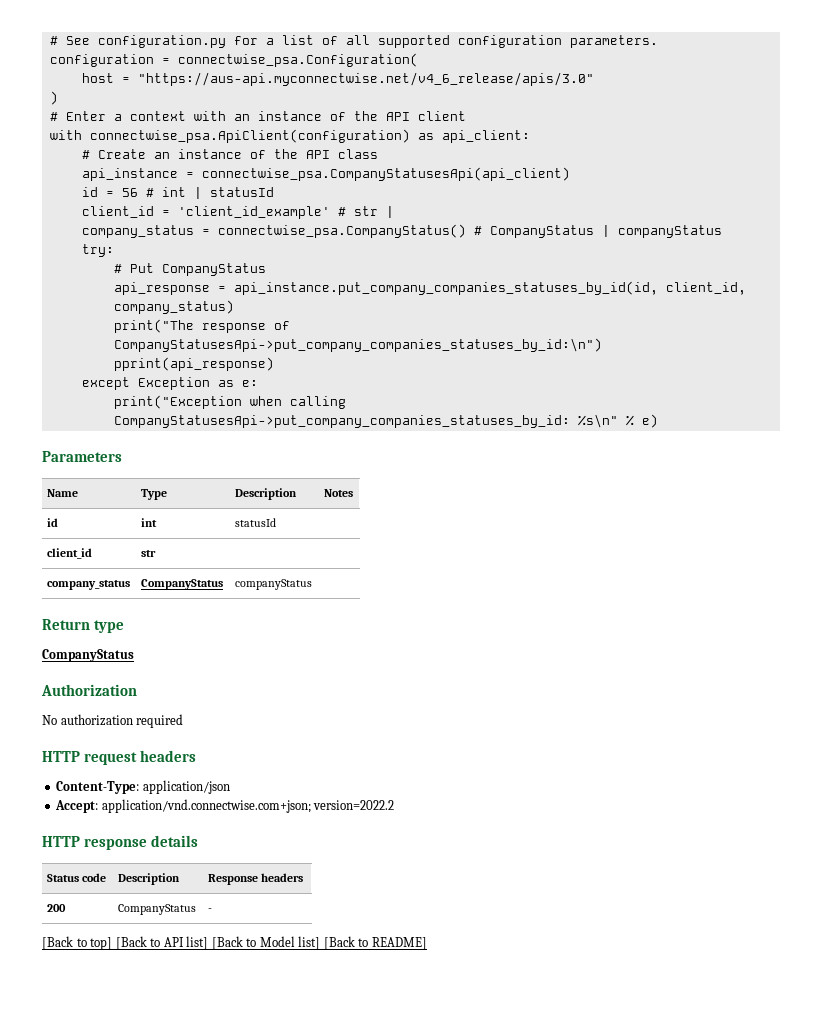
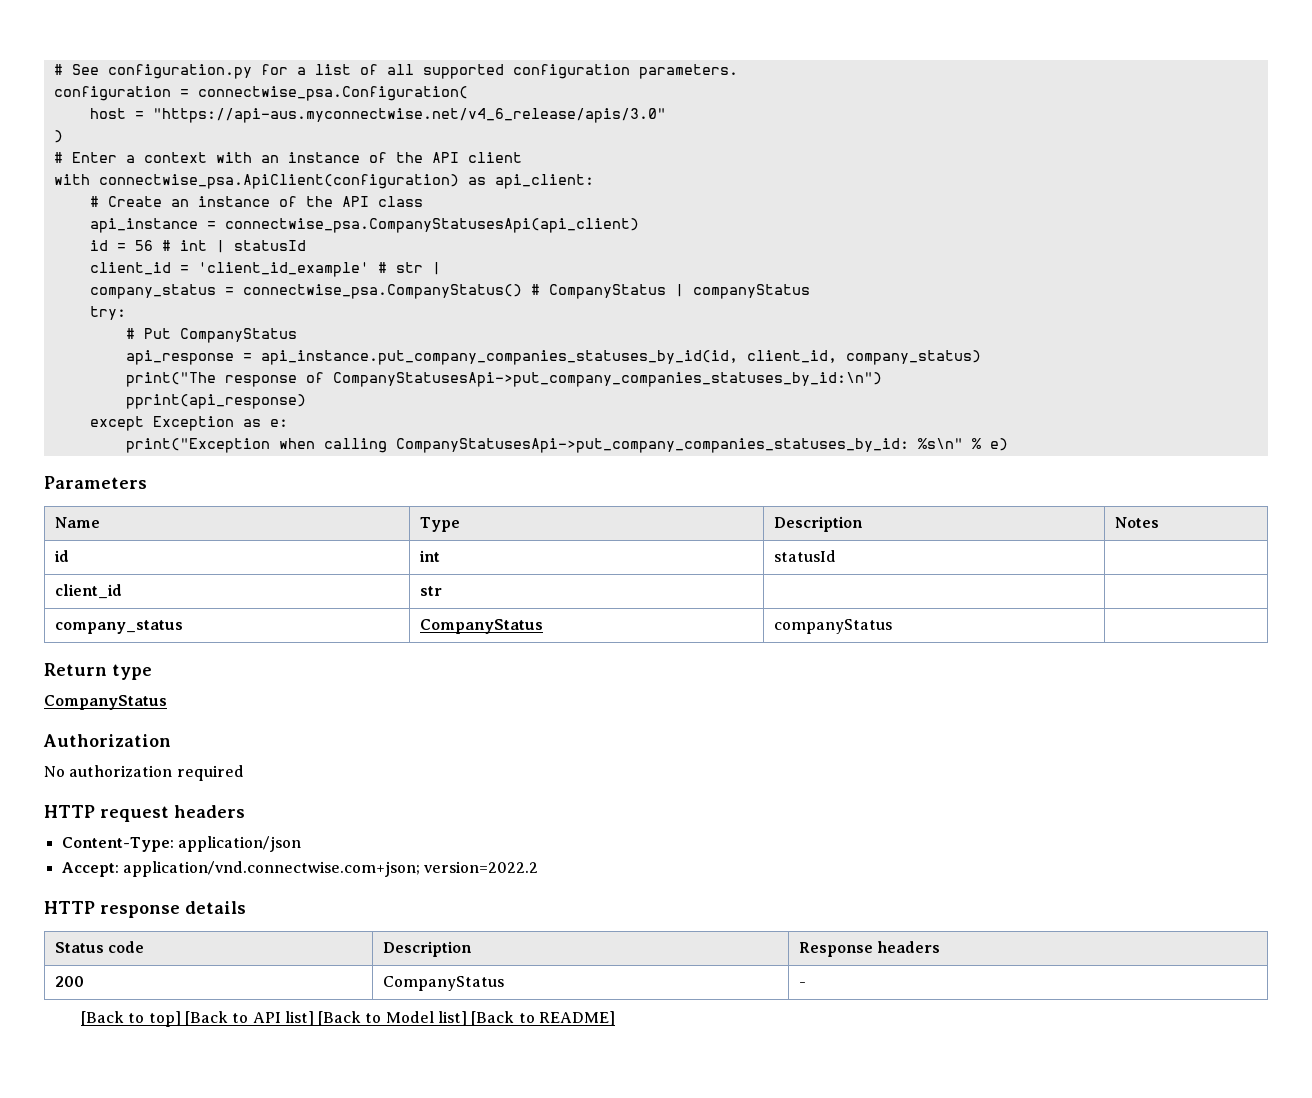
[137,72,594,86] "https://aus-api.myconnectwise.net/v4_6_release/apis/3.0" -> [152,108,666,123] "https://api-aus.myconnectwise.net/v4_6_release/apis/3.0"

